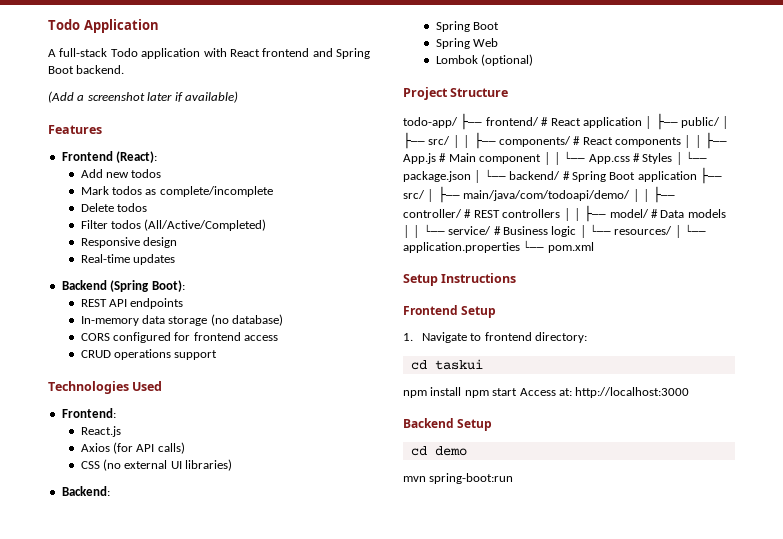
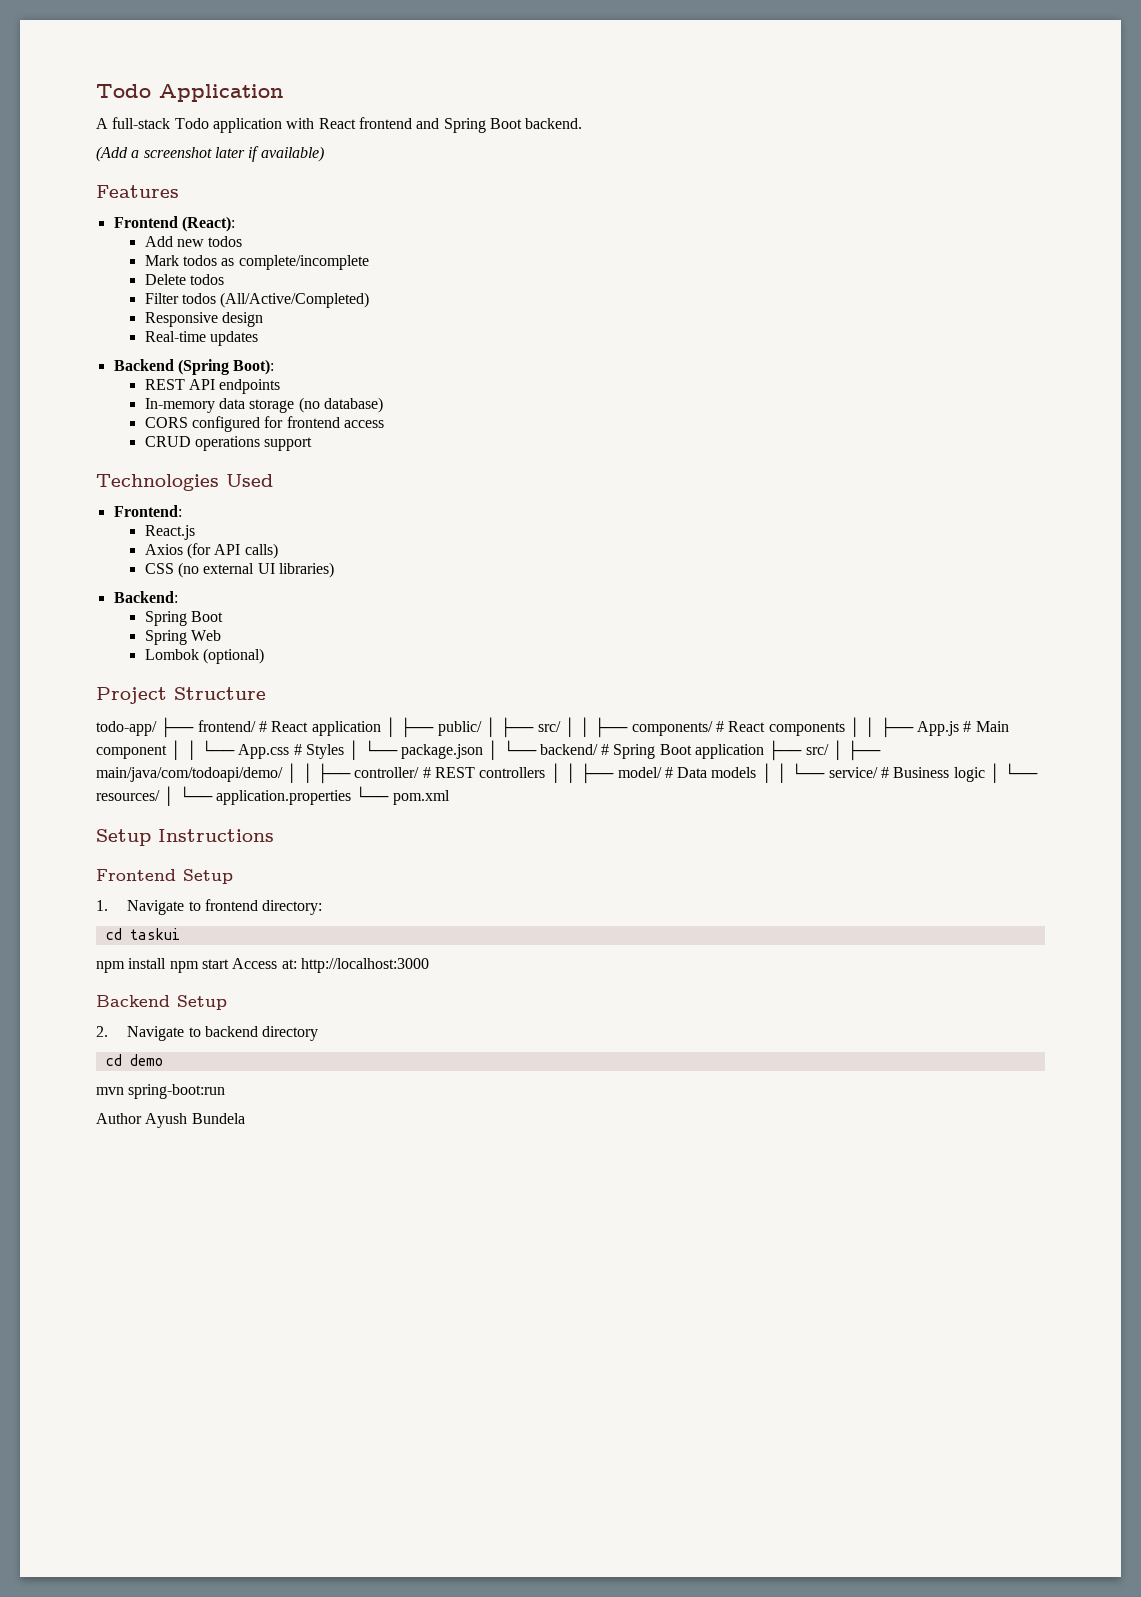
(493, 425) none -> [96,1026,319,1041] // 2. Navigate to backend directory
(514, 478) none -> [96,1113,245,1128] // Author Ayush Bundela

